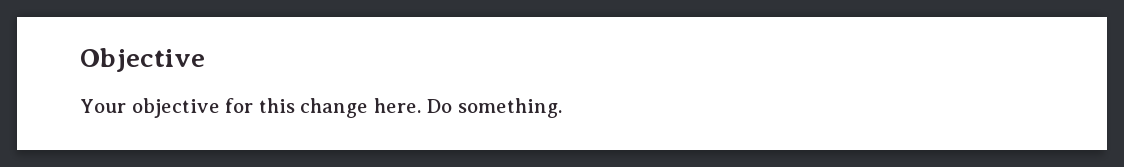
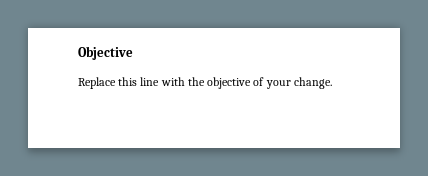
[80,98,562,118] Your objective for this change here. Do something. -> [78,77,332,89] Replace this line with the objective of your change.

